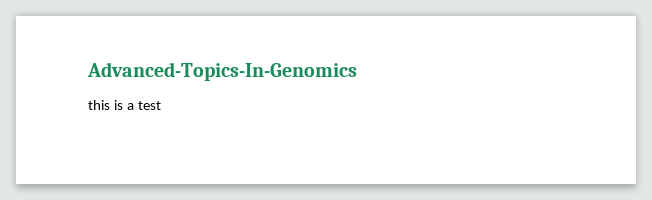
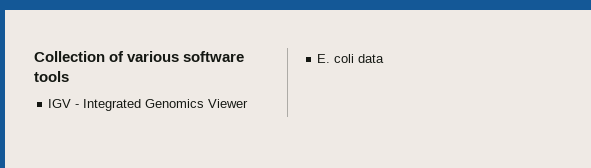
[87,62,357,81] [88,100,161,110] Advanced-Topics-In-Genomics // this is a test -> [34,51,245,62] [34,71,69,82] [48,99,249,111] [317,54,385,63] Collection of various software tools // IGV - Integrated Genomics Viewer // E. coli data

